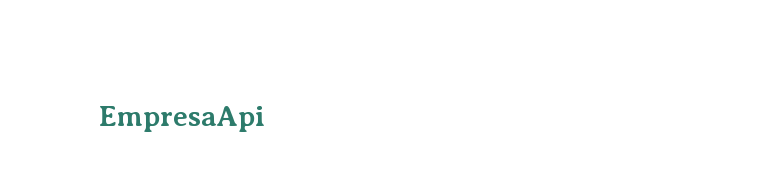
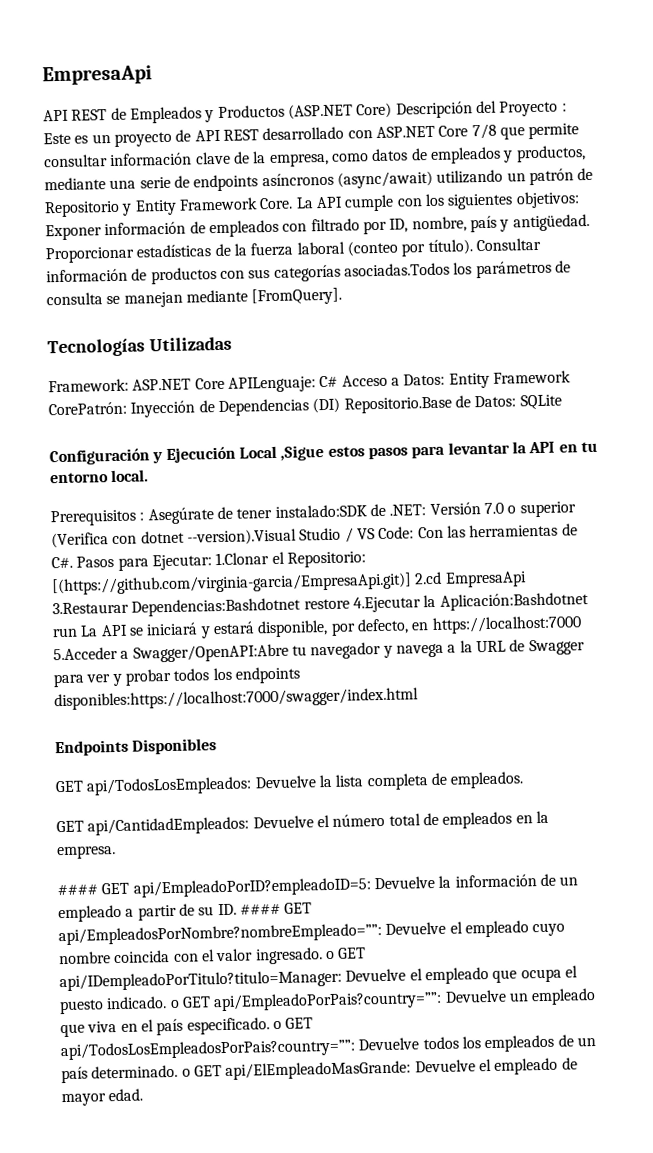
[99,106,265,132] EmpresaApi -> [42,65,152,86] [43,100,567,124] [43,123,580,147] [44,145,586,168] [44,167,594,192] [44,191,580,218] [45,213,590,241] [45,237,541,264] [46,260,571,285] [46,287,343,308] [47,336,232,358] [48,370,571,393] [48,394,562,418] [49,441,598,466] [50,469,150,484] [50,501,576,527] [51,523,578,549] [51,551,366,571] [52,571,527,596] [52,592,589,617] [52,615,582,639] [53,639,585,663] [53,666,300,688] [54,687,419,711] [55,738,218,757] [55,771,525,796] [56,810,549,836] [57,845,116,860] [57,873,579,898] [58,902,313,923] [58,920,566,946] [59,947,367,965] [59,965,578,992] [59,987,597,1015] [60,1017,314,1038] [60,1034,596,1061] [61,1057,578,1084] [61,1088,144,1107] EmpresaApi // API REST de Empleados y Productos (ASP.NET Core) Descripción del Proyecto : Este es un proyecto de API REST desarrollado con ASP.NET Core 7/8 que permite consultar información clave de la empresa, como datos de empleados y productos, mediante una serie de endpoints asíncronos (async/await) utilizando un patrón de Repositorio y Entity Framework Core. La API cumple con los siguientes objetivos: Exponer información de empleados con filtrado por ID, nombre, país y antigüedad. Proporcionar estadísticas de la fuerza laboral (conteo por título). Consultar información de productos con sus categorías asociadas.Todos los parámetros de consulta se manejan mediante [FromQuery]. // Tecnologías Utilizadas // Framework: ASP.NET Core APILenguaje: C# Acceso a Datos: Entity Framework CorePatrón: Inyección de Dependencias (DI) Repositorio.Base de Datos: SQLite // Configuración y Ejecución Local ,Sigue estos pasos para levantar la API en tu entorno local. // Prerequisitos : Asegúrate de tener instalado:SDK de .NET: Versión 7.0 o superior (Verifica con dotnet --version).Visual Studio / VS Code: Con las herramientas de C#. Pasos para Ejecutar: 1.Clonar el Repositorio: [(https://github.com/virginia-garcia/EmpresaApi.git)] 2.cd EmpresaApi 3.Restaurar Dependencias:Bashdotnet restore 4.Ejecutar la Aplicación:Bashdotnet run La API se iniciará y estará disponible, por defecto, en https://localhost:7000 5.Acceder a Swagger/OpenAPI:Abre tu navegador y navega a la URL de Swagger para ver y probar todos los endpoints disponibles:https://localhost:7000/swagger/index.html // Endpoints Disponibles // GET api/TodosLosEmpleados: Devuelve la lista completa de empleados. // GET api/CantidadEmpleados: Devuelve el número total de empleados en la empresa. // #### GET api/EmpleadoPorID?empleadoID=5: Devuelve la información de un empleado a partir de su ID. #### GET api/EmpleadosPorNombre?nombreEmpleado=””: Devuelve el empleado cuyo nombre coincida con el valor ingresado. o GET api/IDempleadoPorTitulo?titulo=Manager: Devuelve el empleado que ocupa el puesto indicado. o GET api/EmpleadoPorPais?country=””: Devuelve un empleado que viva en el país especificado. o GET api/TodosLosEmpleadosPorPais?country=””: Devuelve todos los empleados de un país determinado. o GET api/ElEmpleadoMasGrande: Devuelve el empleado de mayor edad.

